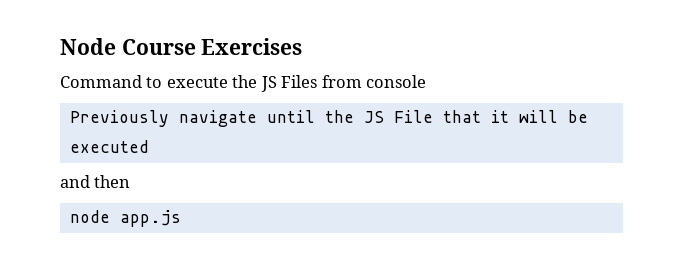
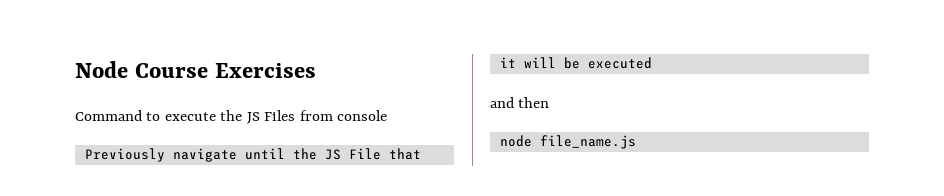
[119,210,181,227] app.js -> [539,135,636,149] file_name.js

